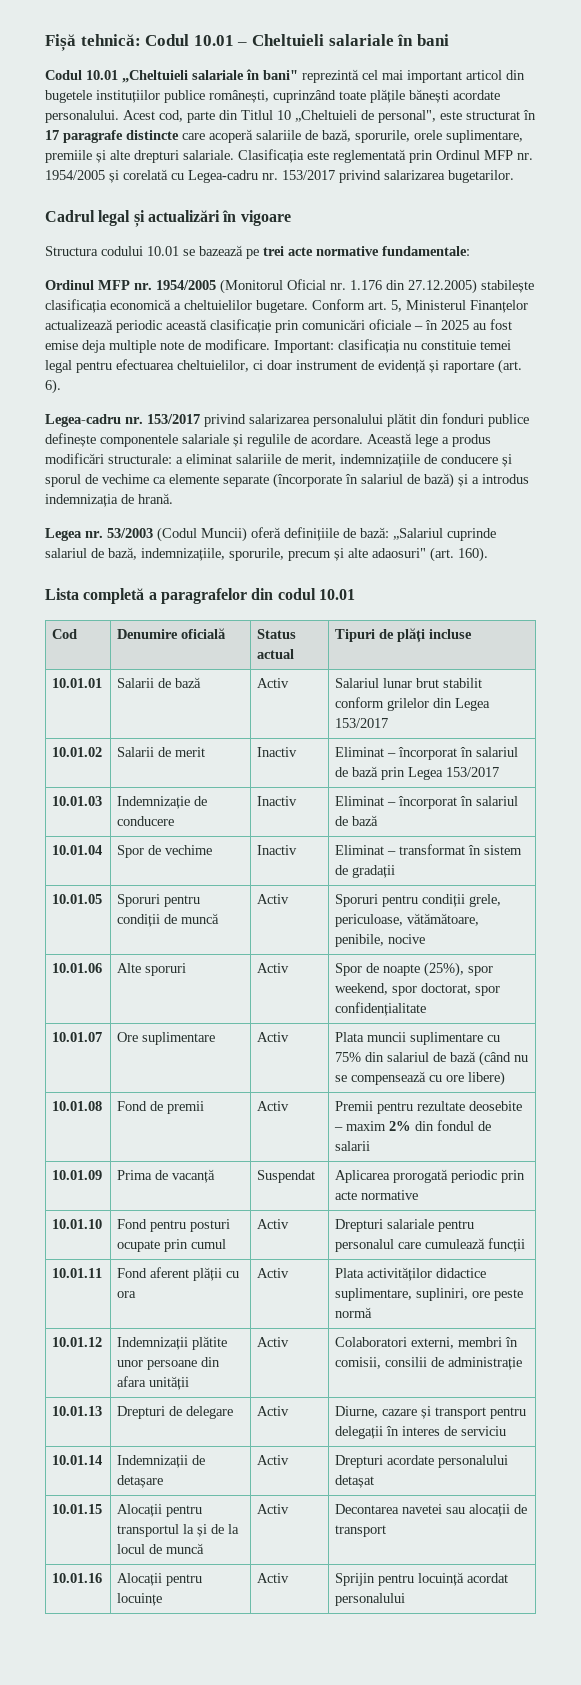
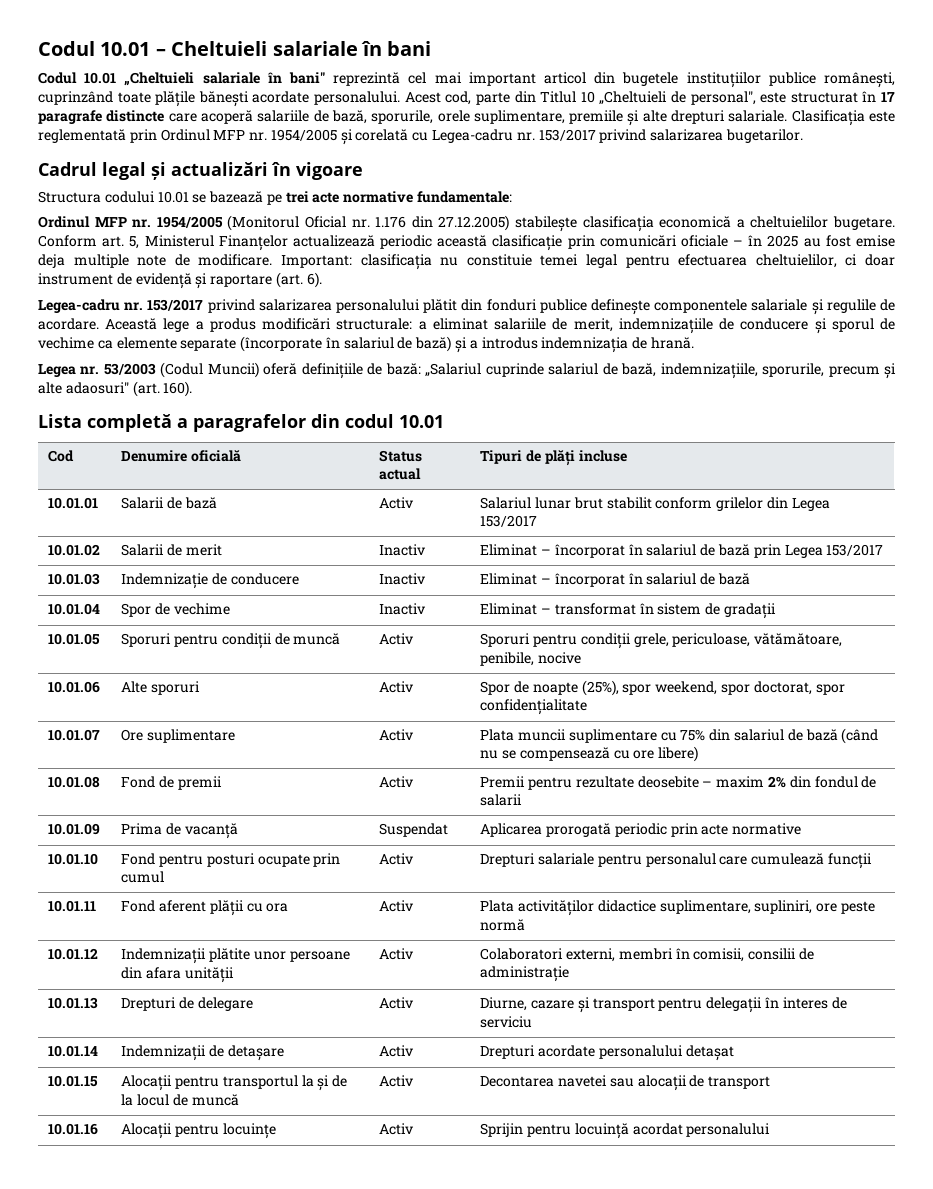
[45,34,141,51] Fișă tehnică: -> (38, 48) none

